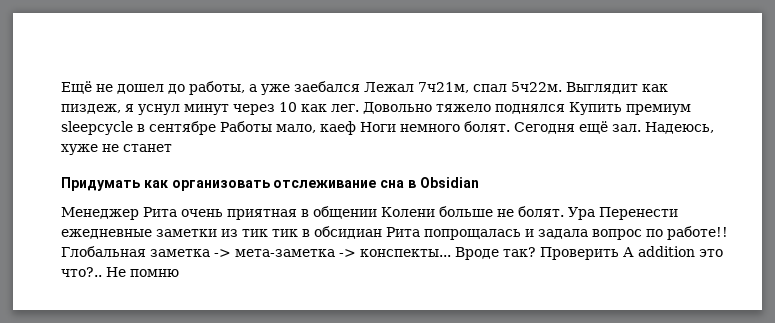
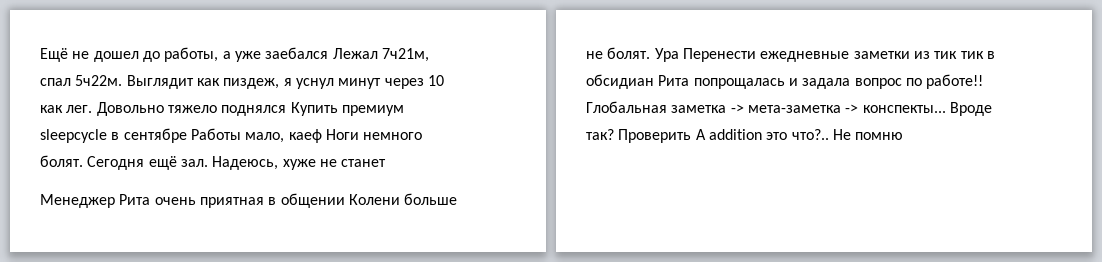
[61,177,479,191] // Придумать как организовать отслеживание сна в Obsidian -> (387, 163) none

